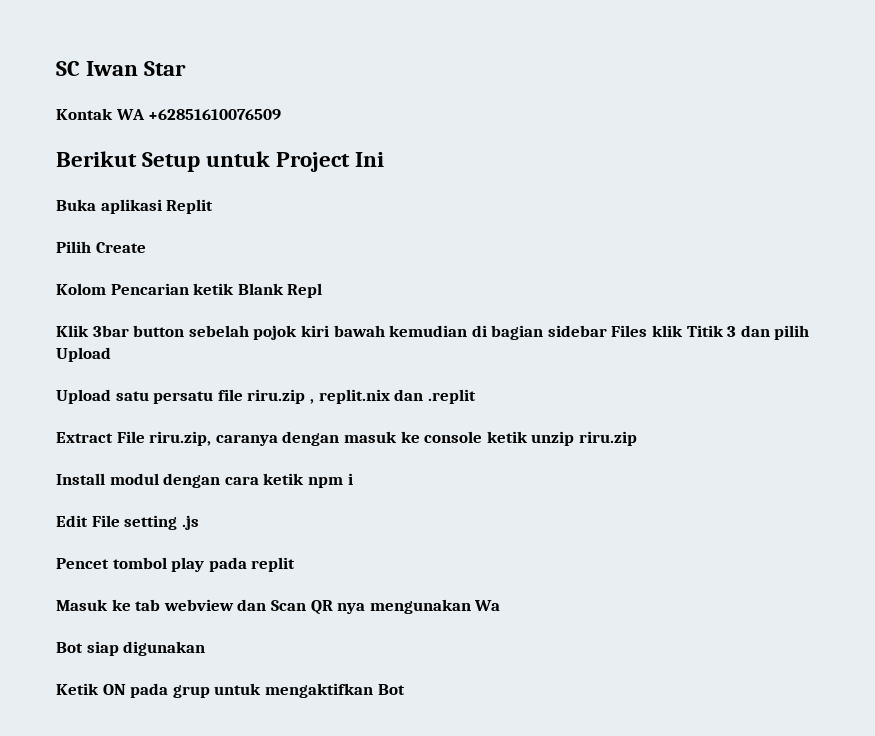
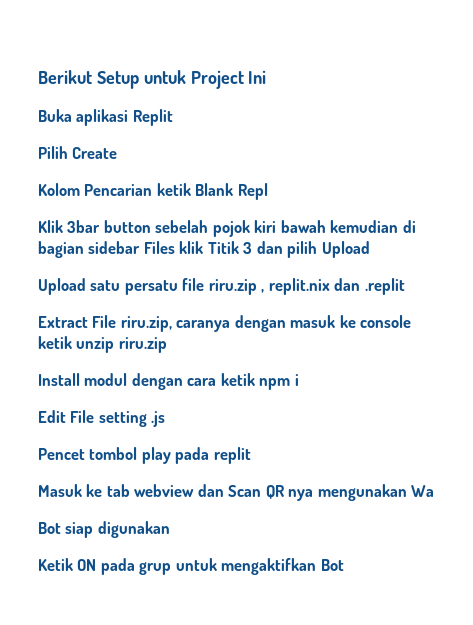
[56,61,187,76] [56,108,282,120] SC Iwan Star // Kontak WA +62851610076509 // -> (38, 77) none

